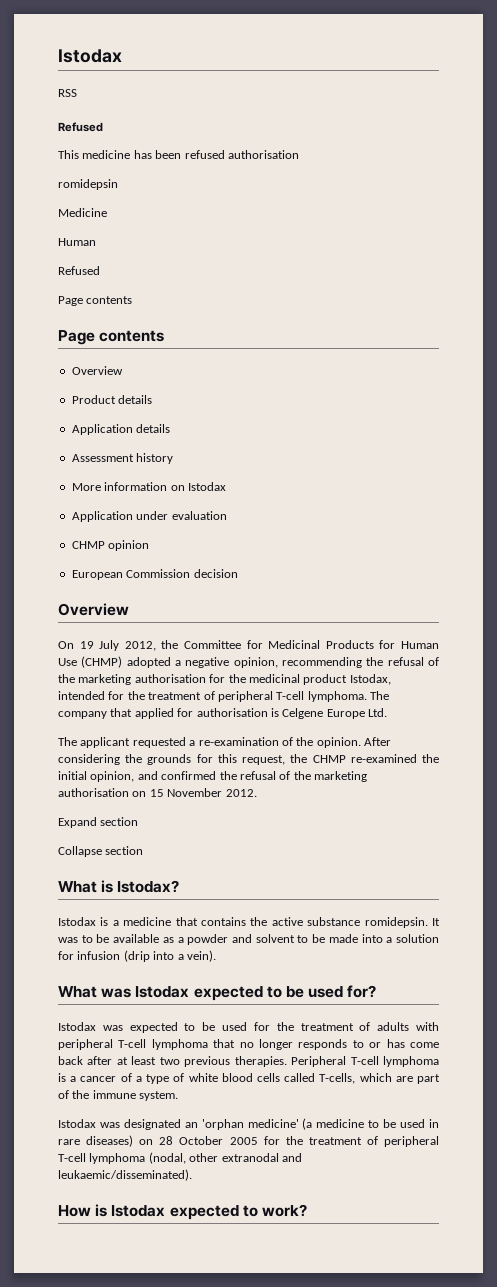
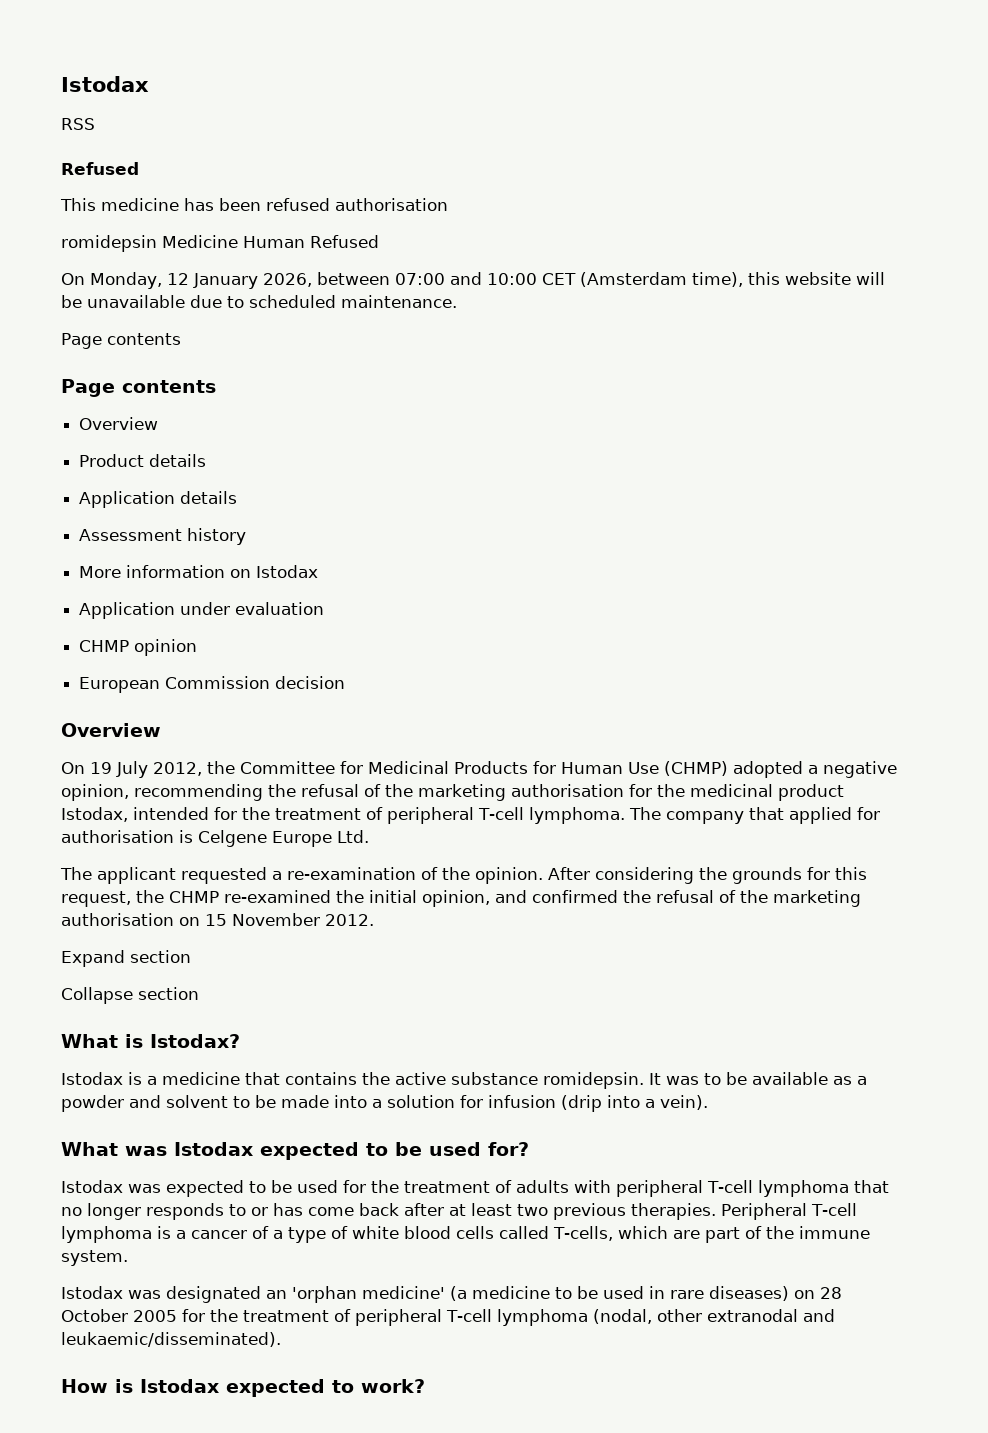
[58,208,107,217] [58,238,96,246] [58,266,100,275] // Medicine // Human // Refused -> [162,235,379,248] [61,272,885,289] [61,295,457,308] Medicine Human Refused // On Monday, 12 January 2026, between 07:00 and 10:00 CET (Amsterdam time), this website will be unavailable due to scheduled maintenance.

